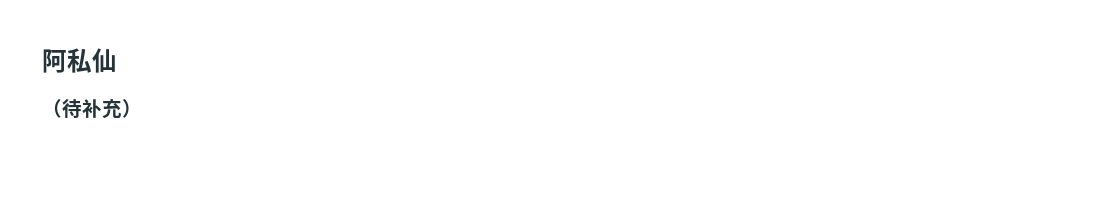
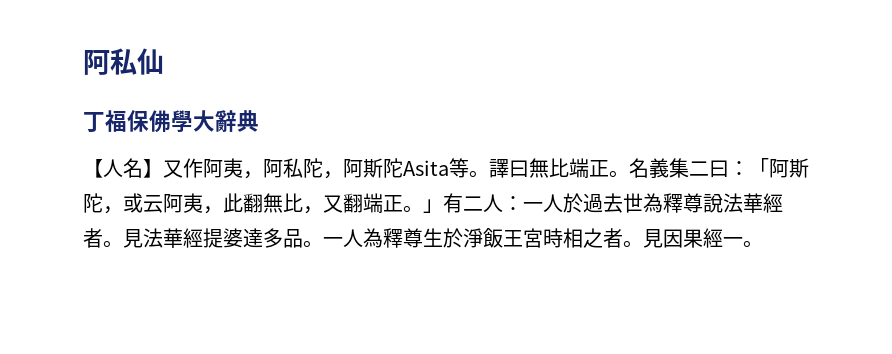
[42,99,142,119] （待补充） -> [83,110,259,133] [83,158,809,179] [83,193,783,214] [83,228,763,248] 丁福保佛學大辭典 // 【人名】又作阿夷，阿私陀，阿斯陀Asita等。譯曰無比端正。名義集二曰：「阿斯陀，或云阿夷，此翻無比，又翻端正。」有二人：一人於過去世為釋尊說法華經者。見法華經提婆達多品。一人為釋尊生於淨飯王宮時相之者。見因果經一。

